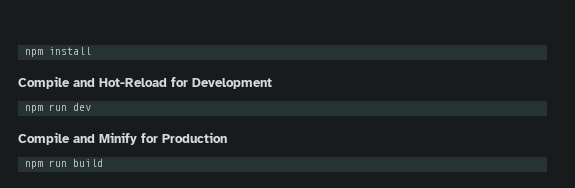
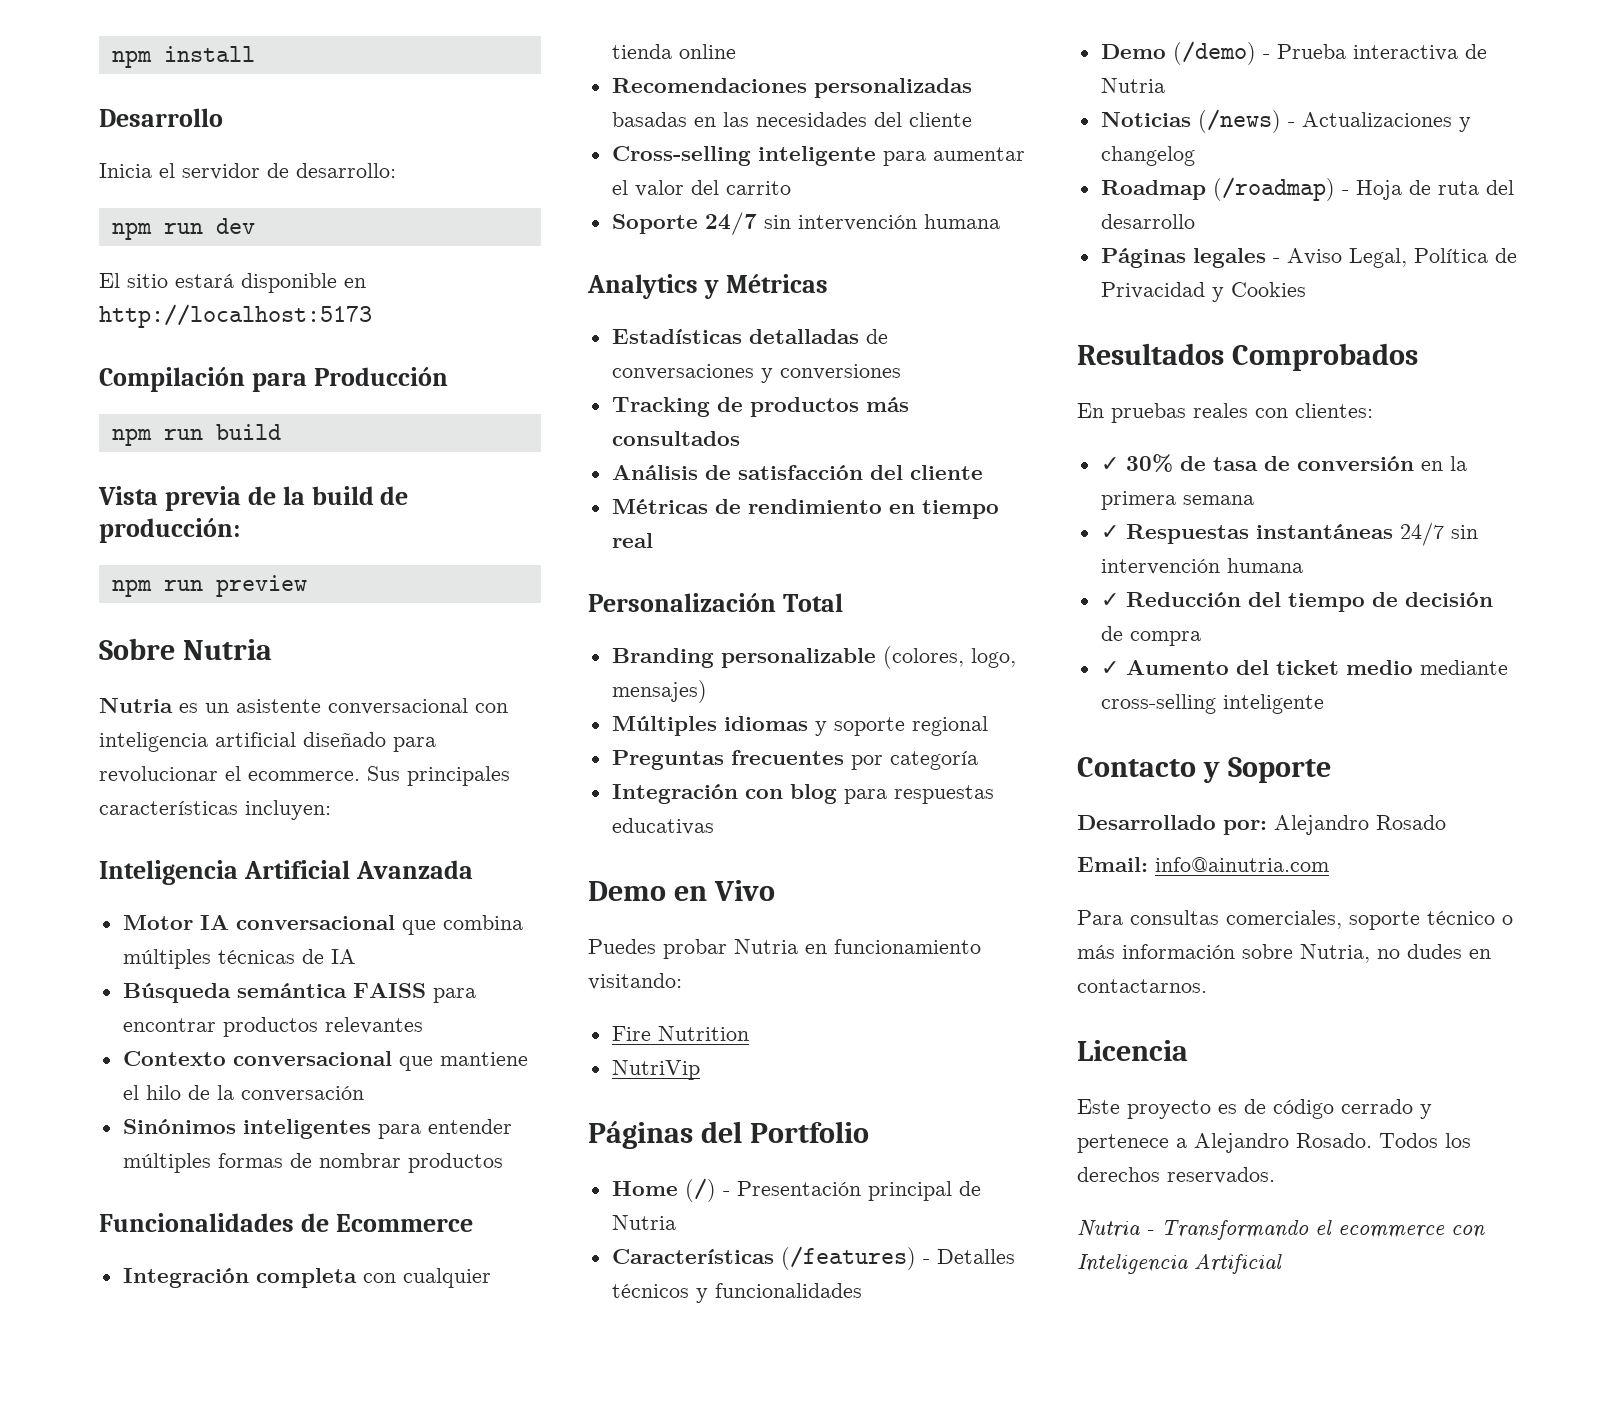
[18,76,272,89] [24,103,91,113] [18,132,227,145] [24,159,103,169] Compile and Hot-Reload for Development // npm run dev // Compile and Minify for Production // npm run build -> [99,108,223,127] [99,163,396,180] [111,218,255,240] [99,273,366,293] [99,304,372,328] [99,367,448,392] [111,424,281,446] [98,486,409,511] [99,518,240,543] [111,575,307,597] [99,638,272,660] [99,698,508,715] [99,732,436,752] [99,766,510,786] [99,800,331,820] [99,860,473,885] [122,915,523,935] [122,949,356,969] [122,983,476,1003] [122,1017,423,1037] [122,1051,528,1071] [122,1085,364,1102] [122,1119,512,1139] [122,1153,503,1173] [99,1213,473,1232] [122,1268,491,1288] [611,44,736,59] [611,78,972,98] [611,112,972,127] [611,146,1025,166] [611,180,791,197] [611,212,1000,235] [587,274,828,299] [611,329,888,344] [611,364,901,383] [611,397,909,417] [611,431,740,446] [611,465,983,480] [611,499,999,519] [611,533,653,548] [588,593,843,612] [611,646,1016,669] [611,680,707,703] [611,716,988,736] [611,750,978,770] [611,784,994,804] [611,818,714,835] [588,880,775,901] [588,939,981,959] [588,973,682,990] [611,1026,749,1041] [611,1060,700,1080] [588,1121,869,1149] [611,1178,981,1202] [611,1215,676,1230] [611,1246,1015,1270] [611,1283,862,1303] [1100,41,1487,65] [1100,78,1165,93] [1100,109,1471,133] [1100,146,1195,166] [1100,177,1514,201] [1100,214,1195,229] [1100,248,1517,268] [1100,282,1306,302] [1077,343,1418,371] [1077,403,1373,423] [1100,454,1467,472] [1100,491,1254,510] [1100,522,1478,546] [1100,558,1303,575] [1100,592,1493,612] [1100,626,1201,646] [1100,660,1508,675] [1100,694,1324,714] [1077,757,1331,783] [1077,815,1446,835] [1077,857,1329,872] [1077,910,1513,930] [1077,944,1491,963] [1077,979,1207,993] [1077,1040,1188,1061] [1077,1099,1432,1119] [1077,1133,1471,1153] [1077,1167,1275,1184] [1077,1220,1485,1240] [1077,1253,1282,1274] Desarrollo // Inicia el servidor de desarrollo: // npm run dev // El sitio estará disponible en http://localhost:5173 // Compilación para Producción // npm run build // Vista previa de la build de producción: // npm run preview // Sobre Nutria // Nutria es un asistente conversacional con inteligencia artificial diseñado para revolucionar el ecommerce. Sus principales características incluyen: // Inteligencia Artificial Avanzada // Motor IA conversacional que combina múltiples técnicas de IA // Búsqueda semántica FAISS para encontrar productos relevantes // Contexto conversacional que mantiene el hilo de la conversación // Sinónimos inteligentes para entender múltiples formas de nombrar productos // Funcionalidades de Ecommerce // Integración completa con cualquier tienda online // Recomendaciones personalizadas basadas en las necesidades del cliente // Cross-selling inteligente para aumentar el valor del carrito // Soporte 24/7 sin intervención humana // Analytics y Métricas // Estadísticas detalladas de conversaciones y conversiones // Tracking de productos más consultados // Análisis de satisfacción del cliente // Métricas de rendimiento en tiempo real // Personalización Total // Branding personalizable (colores, logo, mensajes) // Múltiples idiomas y soporte regional // Preguntas frecuentes por categoría // Integración con blog para respuestas educativas // Demo en Vivo // Puedes probar Nutria en funcionamiento visitando: // Fire Nutrition // NutriVip // Páginas del Portfolio // Home (/) - Presentación principal de Nutria // Características (/features) - Detalles técnicos y funcionalidades // Demo (/demo) - Prueba interactiva de Nutria // Noticias (/news) - Actualizaciones y changelog // Roadmap (/roadmap) - Hoja de ruta del desarrollo // Páginas legales - Aviso Legal, Política de Privacidad y Cookies // Resultados Comprobados // En pruebas reales con clientes: // ✓ 30% de tasa de conversión en la primera semana // ✓ Respuestas instantáneas 24/7 sin intervención humana // ✓ Reducción del tiempo de decisión de compra // ✓ Aumento del ticket medio mediante cross-selling inteligente // Contacto y Soporte // Desarrollado por: Alejandro Rosado // Email: info@ainutria.com // Para consultas comerciales, soporte técnico o más información sobre Nutria, no dudes en contactarnos. // Licencia // Este proyecto es de código cerrado y pertenece a Alejandro Rosado. Todos los derechos reservados. // Nutria - Transformando el ecommerce con Inteligencia Artificial

